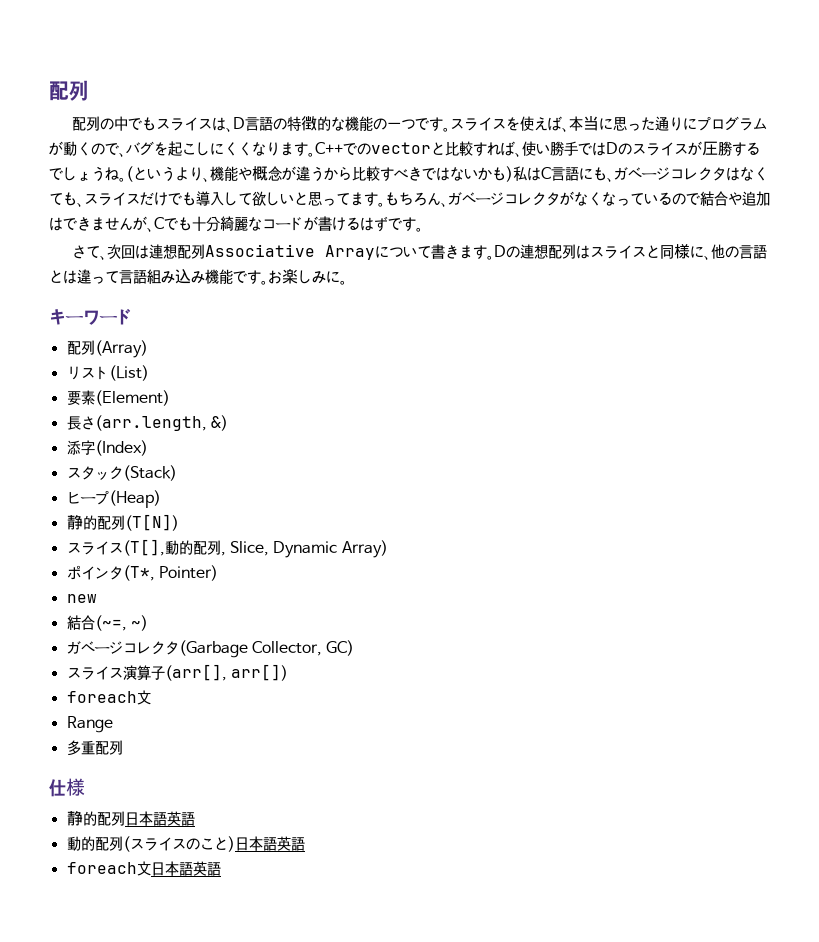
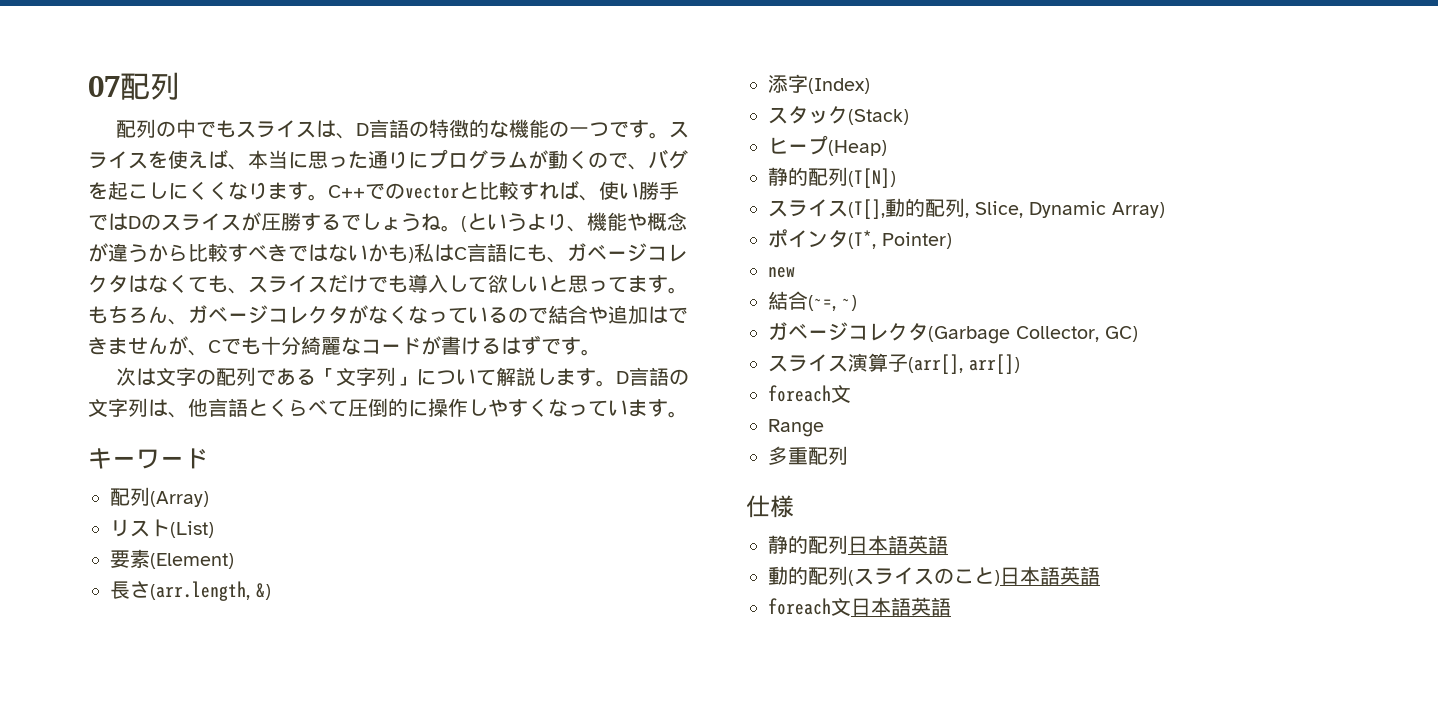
(49, 91) none -> [88,76,120,97] 07
[72,244,376,260] さて、次回は連想配列Associative Array -> [115,367,416,386] 次は文字の配列である「文字列」
[431,244,460,259] 書き -> [495,367,556,386] 解説し
[506,244,768,260] [49,269,340,285] の連想配列はスライスと同様に、他の言語とは違って言語組み込み機能です。お楽しみに -> [628,367,689,386] [88,398,668,418] 言語の文字列は、他言語とくらべて圧倒的に操作しやすくなっています

